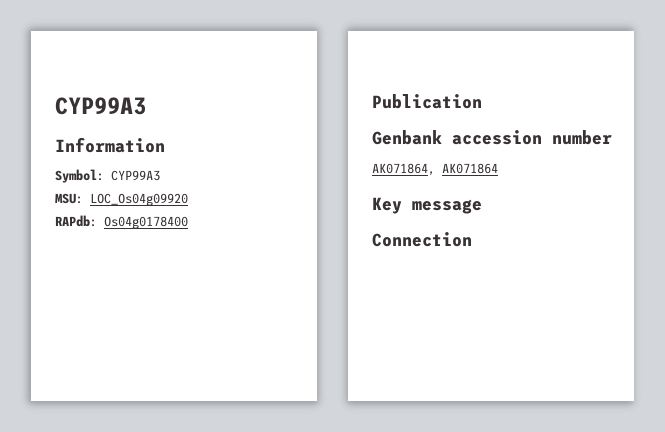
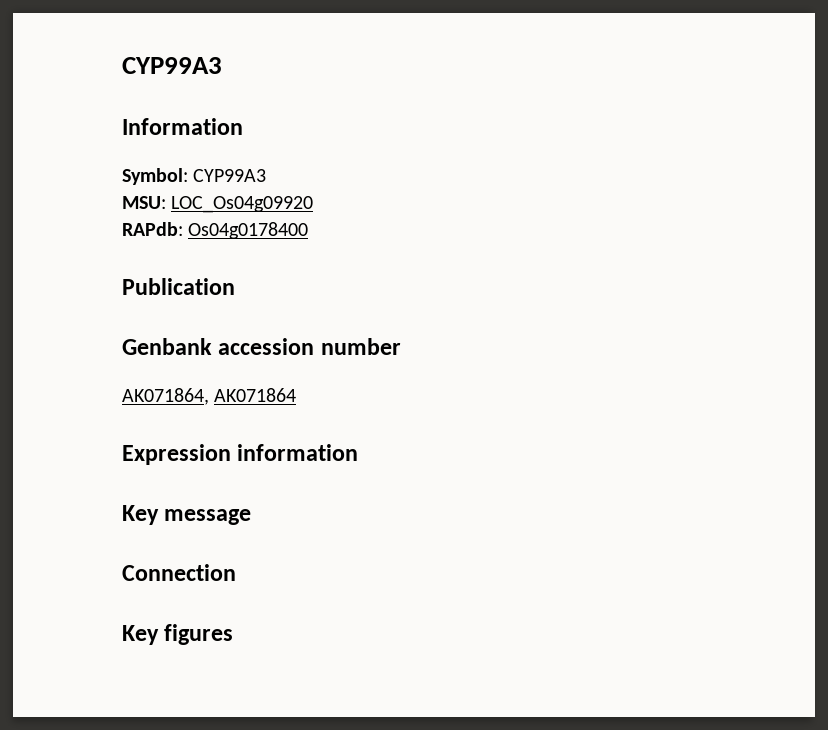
(498, 168) none -> [122,444,359,465] // Expression information
(472, 239) none -> [122,624,234,645] // Key figures

